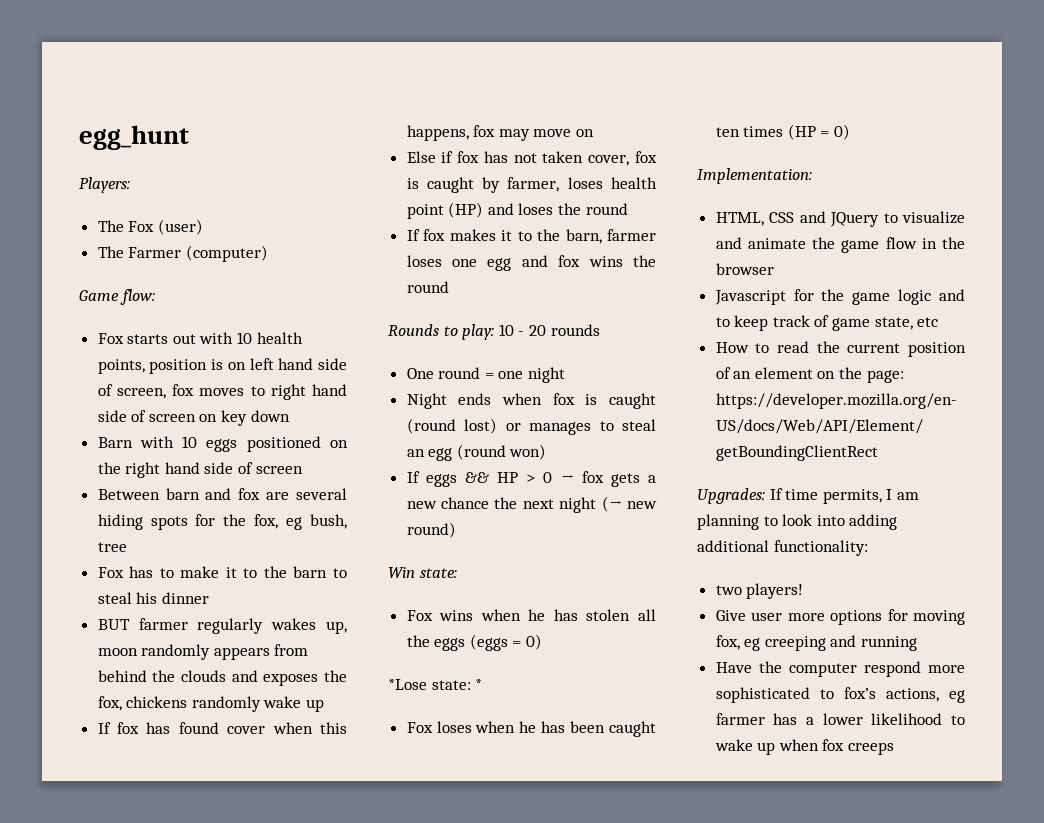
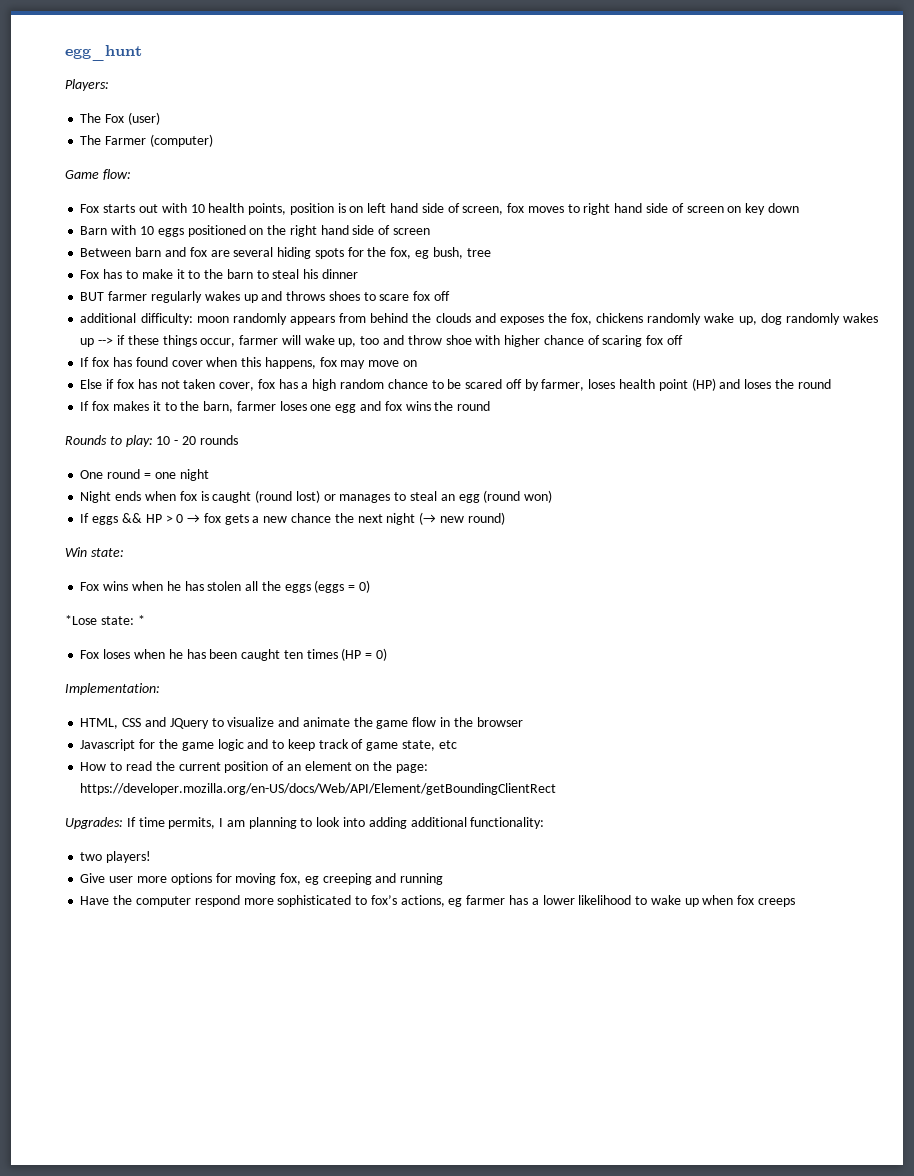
[326,621,347,634] up, -> [243,291,450,303] [80,313,193,325] up and throws shoes to scare fox off // additional difficulty:
[306,699,325,712] up -> [738,313,879,325] [80,335,683,347] up, dog randomly wakes up --> if these things occur, farmer will wake up, too and throw shoe with higher chance of scaring fox off
[406,177,474,193] is caught -> [278,379,522,391] has a high random chance to be scared off

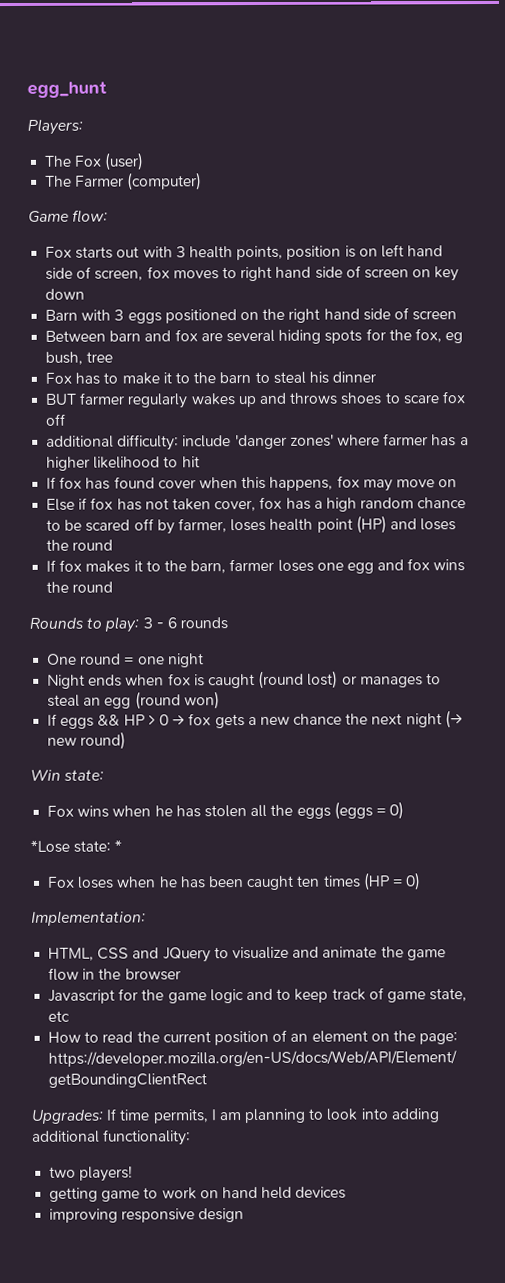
[190,204,205,213] 10 -> [175,246,186,258] 3
[139,226,154,235] 10 -> [114,309,125,321] 3
[196,313,879,325] [80,335,683,347] moon randomly appears from behind the clouds and exposes the fox, chickens randomly wake up, dog randomly wakes up --> if these things occur, farmer will wake up, too and throw shoe with higher chance of scaring fox off -> [182,433,469,450] [46,456,200,471] include 'danger zones' where farmer has a higher likelihood to hit
[156,436,196,445] 10 - 20 -> [142,617,177,629] 3 - 6
[80,873,444,885] [80,895,795,907] Give user more options for moving fox, eg creeping and running // Have the computer respond more sophisticated to fox’s actions, eg farmer has a lower likelihood to wake up when fox creeps -> [49,1186,347,1202] [49,1208,245,1223] getting game to work on hand held devices // improving responsive design

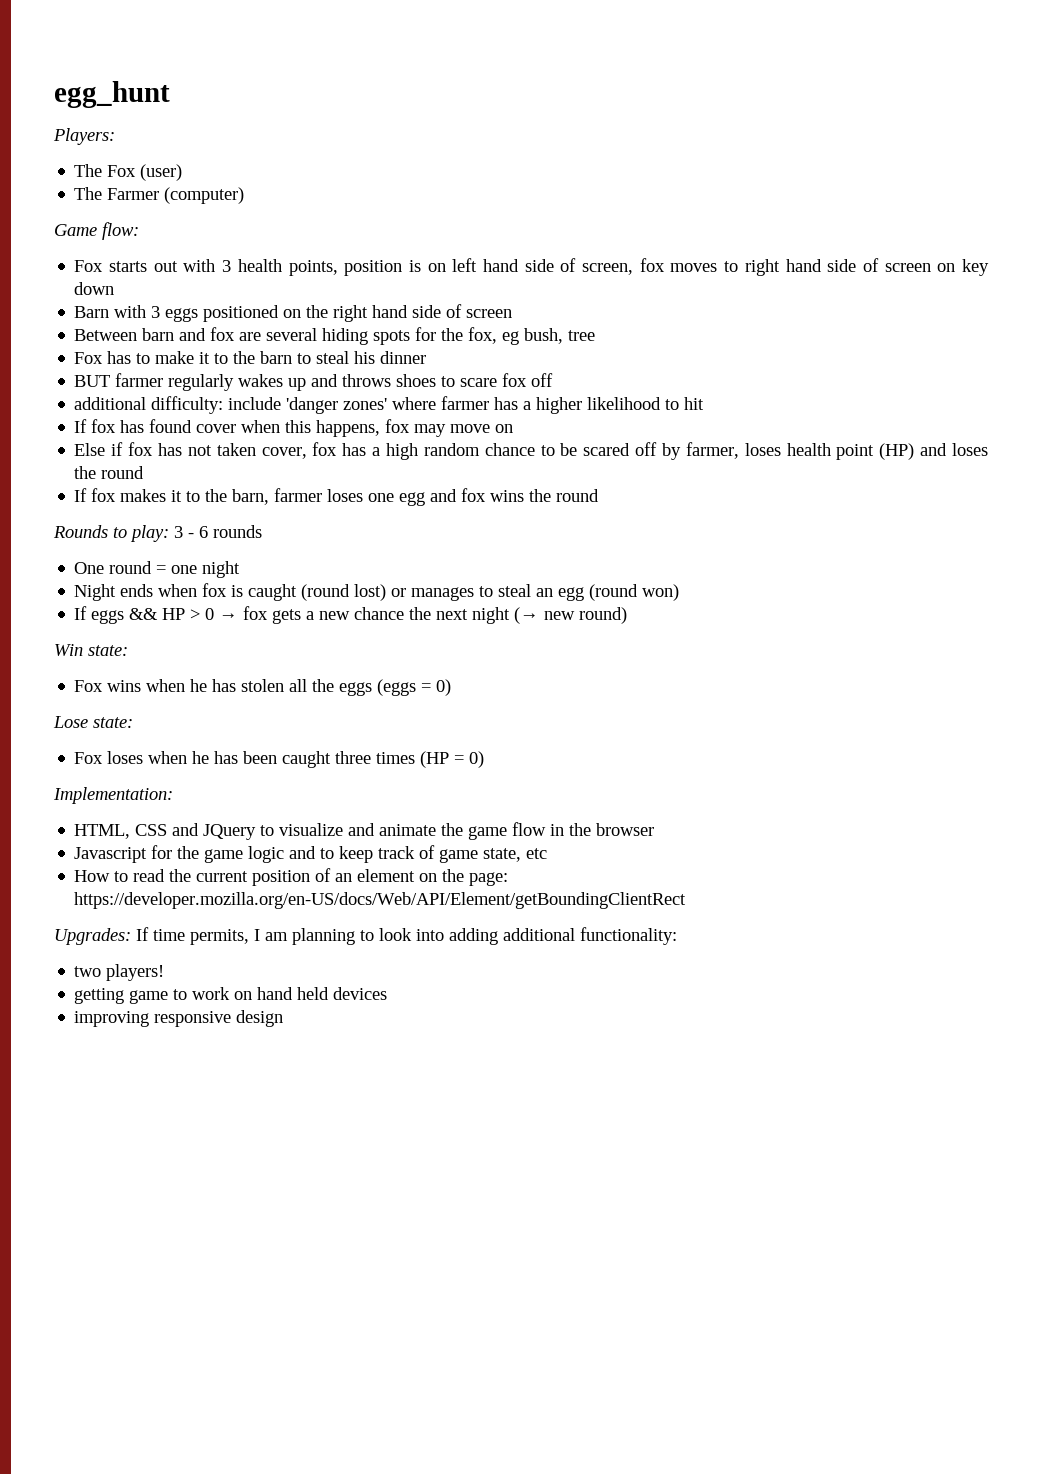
[30,839,123,853] *Lose state: * -> [53,716,133,728] Lose state:
[296,875,321,887] ten -> [335,751,372,764] three

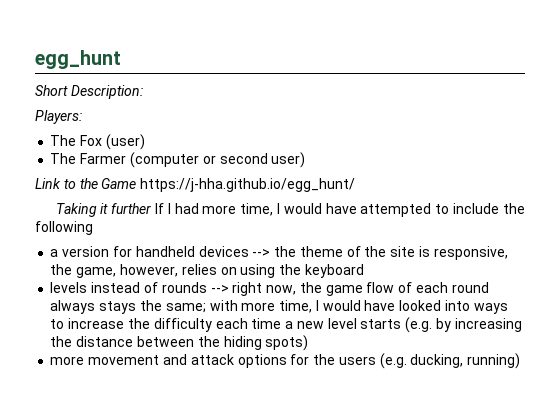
(170, 94) none -> [35,85,143,99] // Short Description:
[164,187,245,204] [54,222,139,240] [74,258,990,276] [74,282,115,295] [74,304,513,322] [74,327,596,345] [74,351,427,364] [74,373,554,391] [74,396,705,414] [74,419,514,437] [74,442,988,460] [74,466,145,479] [74,488,600,506] [53,525,262,542] [74,561,241,578] [74,583,680,601] [74,606,628,624] [54,644,128,656] [74,679,452,696] [53,716,133,728] [74,751,485,768] [53,787,173,804] [74,822,655,840] [74,845,548,863] [74,868,509,886] [74,892,687,909] [54,927,677,945] [74,964,165,981] [74,987,388,1004] [74,1010,284,1027] (computer) // Game flow: // Fox starts out with 3 health points, position is on left hand side of screen, fox moves to right hand side of screen on key down // Barn with 3 eggs positioned on the right hand side of screen // Between barn and fox are several hiding spots for the fox, eg bush, tree // Fox has to make it to the barn to steal his dinner // BUT farmer regularly wakes up and throws shoes to scare fox off // additional difficulty: include 'danger zones' where farmer has a higher likelihood to hit // If fox has found cover when this happens, fox may move on // Else if fox has not taken cover, fox has a high random chance to be scared off by farmer, loses health point (HP) and loses the round // If fox makes it to the barn, farmer loses one egg and fox wins the round // Rounds to play: 3 - 6 rounds // One round = one night // Night ends when fox is caught (round lost) or manages to steal an egg (round won) // If eggs && HP > 0 → fox gets a new chance the next night (→ new round) // Win state: // Fox wins when he has stolen all the eggs (eggs = 0) // Lose state: // Fox loses when he has been caught three times (HP = 0) // Implementation: // HTML, CSS and JQuery to visualize and animate the game flow in the browser // Javascript for the game logic and to keep track of game state, etc // How to read the current position of an element on the page: https://developer.mozilla.org/en-US/docs/Web/API/Element/getBoundingClientRect // Upgrades: If time permits, I am planning to look into adding additional functionality: // two players! // getting game to work on hand held devices // improving responsive design -> [129,152,306,168] [35,178,356,192] [55,203,525,217] [35,221,93,235] [50,246,508,260] [50,264,364,278] [50,282,489,296] [50,300,508,314] [50,317,522,333] [50,335,309,351] [50,353,521,369] (computer or second user) // Link to the Game https://j-hha.github.io/egg_hunt/ // Taking it further If I had more time, I would have attempted to include the following // a version for handheld devices --> the theme of the site is responsive, the game, however, relies on using the keyboard // levels instead of rounds --> right now, the game flow of each round always stays the same; with more time, I would have looked into ways to increase the difficulty each time a new level starts (e.g. by increasing the distance between the hiding spots) // more movement and attack options for the users (e.g. ducking, running)

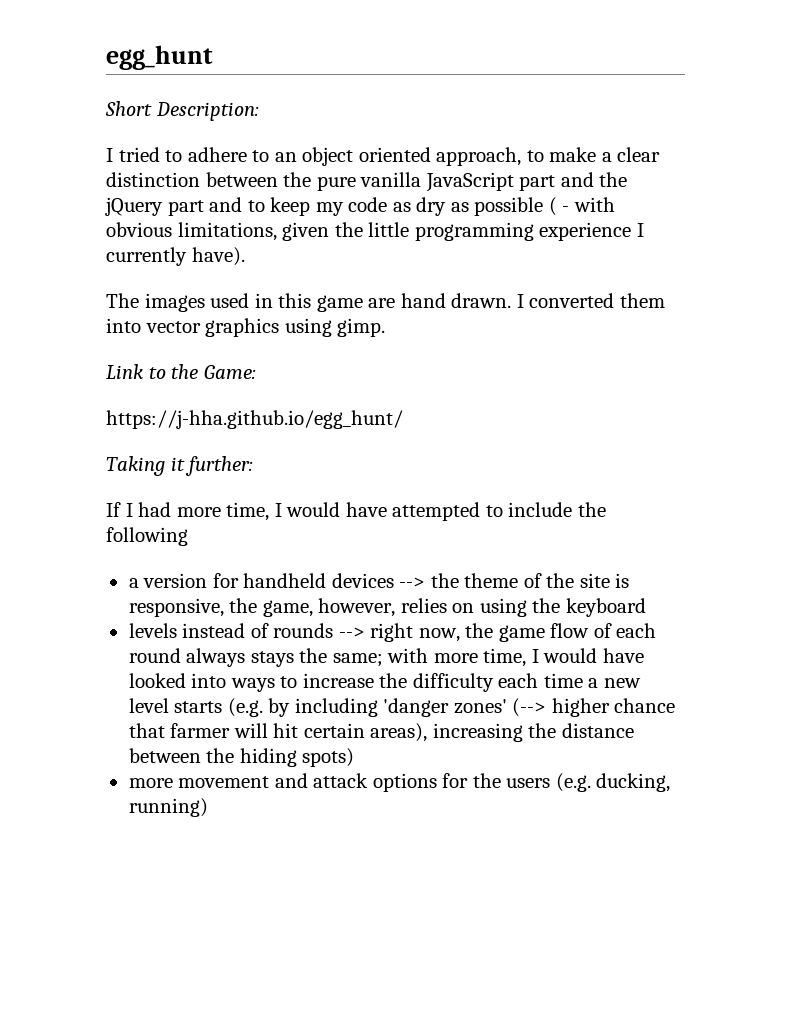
[35,110,82,124] [50,134,145,150] [50,152,306,168] Players: // The Fox (user) // The Farmer (computer or second user) -> [106,147,661,166] [106,172,628,192] [105,197,615,216] [106,222,644,241] [106,247,245,266] [106,293,665,312] [106,318,386,337] I tried to adhere to an object oriented approach, to make a clear distinction between the pure vanilla JavaScript part and the jQuery part and to keep my code as dry as possible ( - with obvious limitations, given the little programming experience I currently have). // The images used in this game are hand drawn. I converted them into vector graphics using gimp.
[101,178,137,189] Game -> [203,365,256,379] Game: //
[111,203,152,214] further -> [185,456,254,476] further: //
(451, 325) none -> [294,698,676,717] [128,723,428,742] including 'danger zones' (--> higher chance that farmer will hit certain areas),

